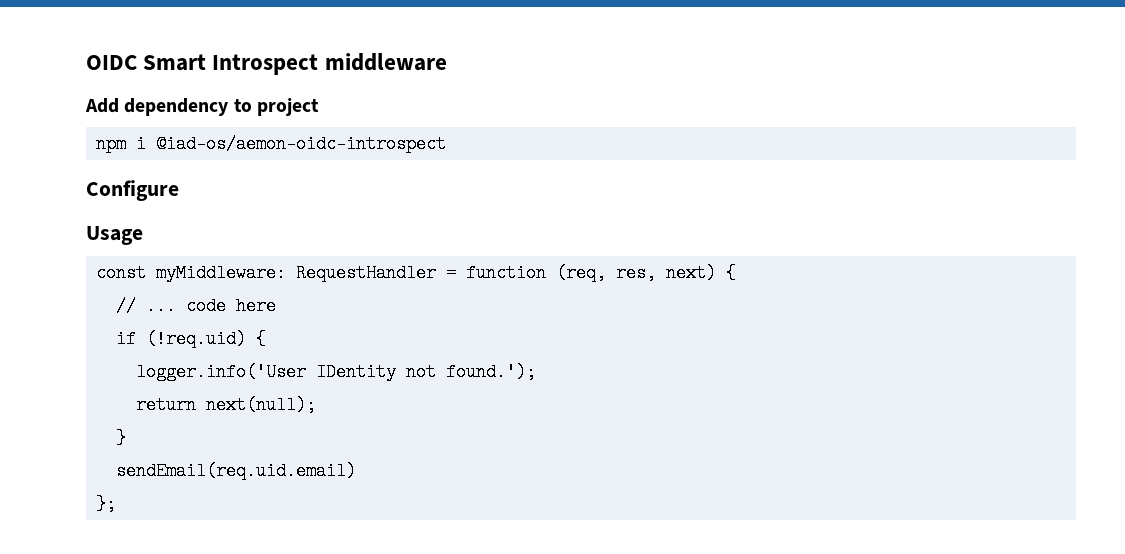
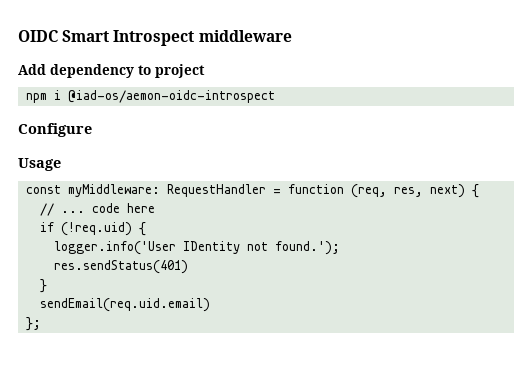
[135,396,316,414] return next(null); -> [53,260,188,274] res.sendStatus(401)

